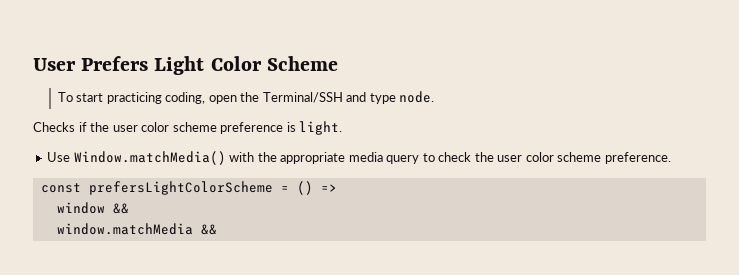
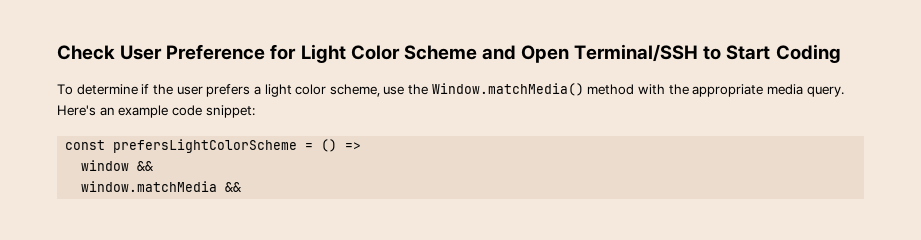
[33,56,149,71] User Prefers -> [57,44,297,60] Check User Preference for
[57,91,435,104] [33,121,343,135] [47,151,671,165] // To start practicing coding, open the Terminal/SSH and type node. // Checks if the user color scheme preference is light. // Use Window.matchMedia() with the appropriate media query to check the user color scheme preference. -> [481,44,841,63] [57,83,844,97] [57,105,255,118] and Open Terminal/SSH to Start Coding // To determine if the user prefers a light color scheme, use the Window.matchMedia() method with the appropriate media query. Here's an example code snippet:

